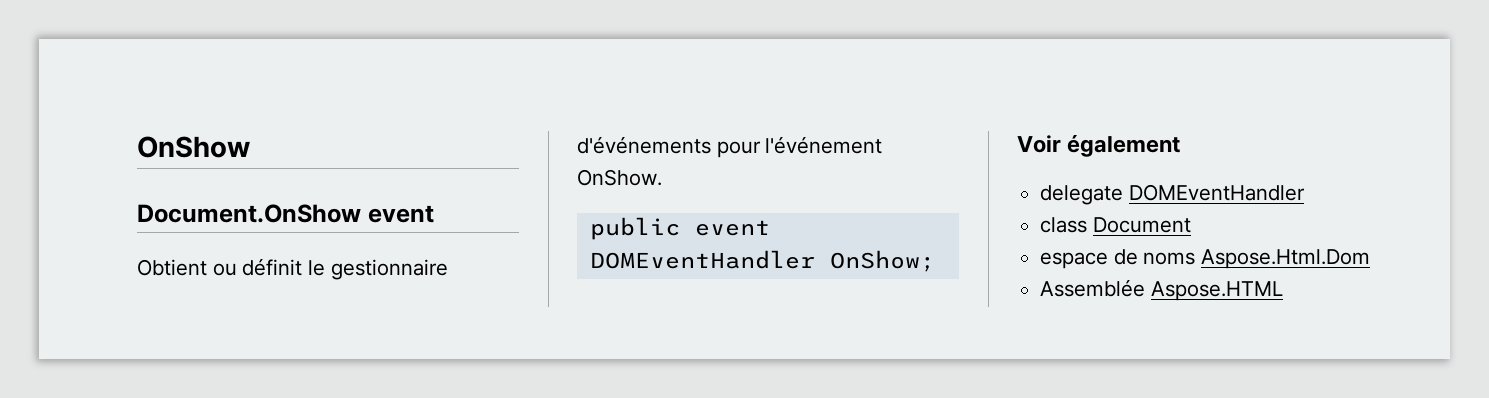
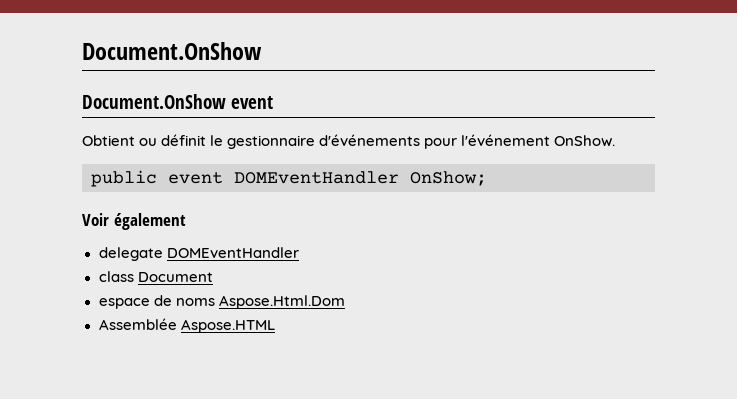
[137,136,250,158] OnShow -> [82,42,262,60] Document.OnShow

